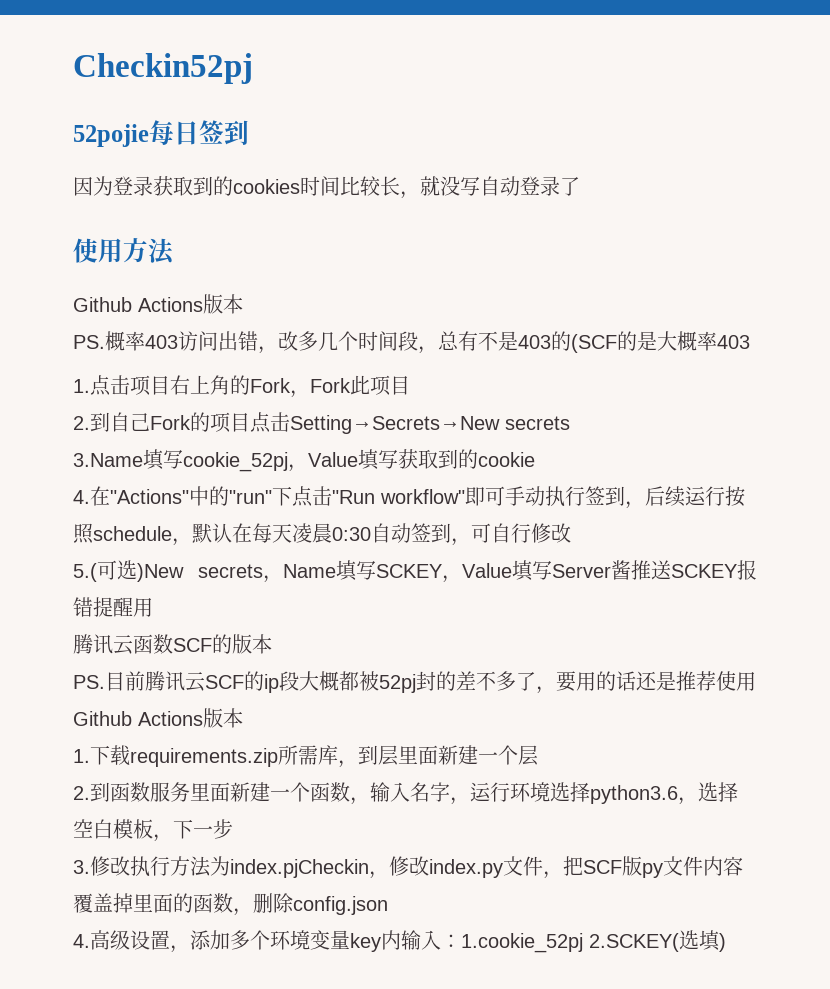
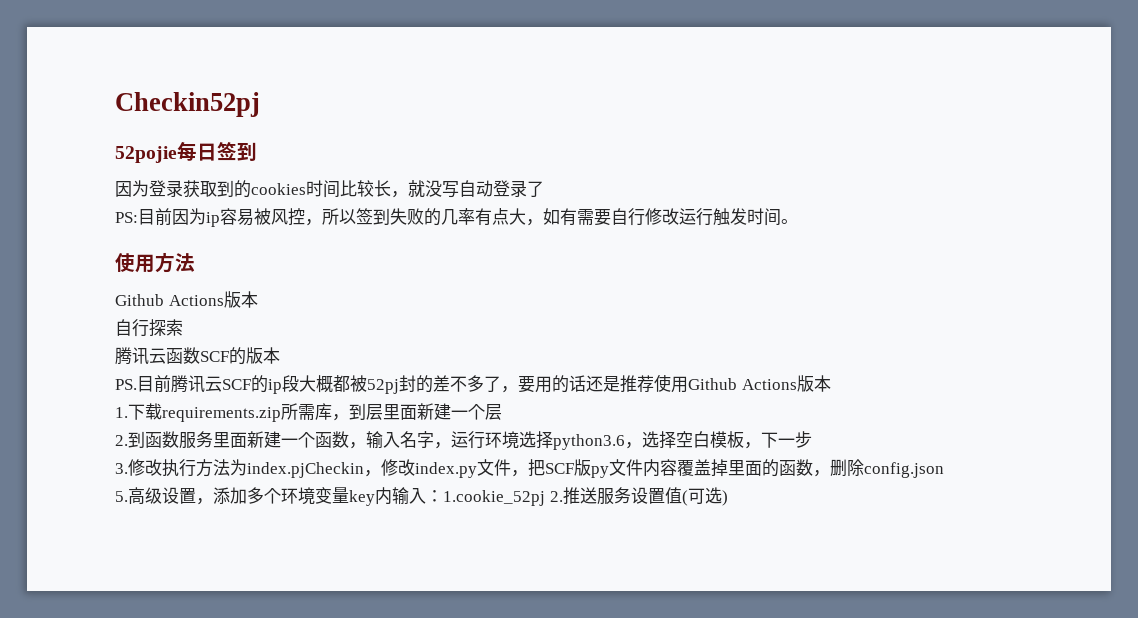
(580, 186) none -> [115,208,798,227] // PS:目前因为ip容易被风控，所以签到失败的几率有点大，如有需要自行修改运行触发时间。
[73,331,750,354] [73,375,410,398] [73,412,570,434] [73,449,535,472] [73,486,745,509] [73,523,571,546] [73,560,757,583] [73,597,153,617] PS.概率403访问出错，改多几个时间段，总有不是403的(SCF的是大概率403 // 1.点击项目右上角的Fork，Fork此项目 // 2.到自己Fork的项目点击Setting→Secrets→New secrets // 3.Name填写cookie_52pj，Value填写获取到的cookie // 4.在"Actions"中的"run"下点击"Run workflow"即可手动执行签到，后续运行按照schedule，默认在每天凌晨0:30自动签到，可自行修改 // 5.(可选)New secrets，Name填写SCKEY，Value填写Server酱推送SCKEY报错提醒用 -> [115,319,183,337] 自行探索
[73,934,90,948] 4. -> [115,491,128,502] 5.
[589,930,721,952] 2.SCKEY(选填 -> [549,487,722,506] 2.推送服务设置值(可选

